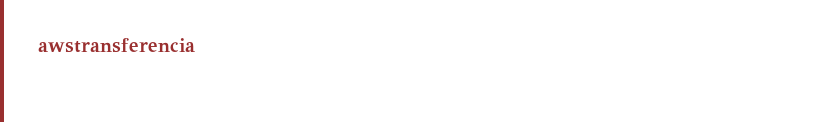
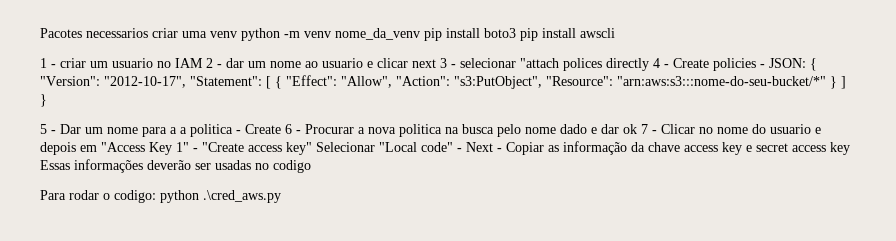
[38,38,195,53] awstransferencia -> [40,28,615,41] [40,58,817,71] [40,75,846,89] [40,94,47,107] [40,124,821,137] [40,141,850,155] [40,159,311,173] [40,190,281,203] Pacotes necessarios criar uma venv python -m venv nome_da_venv pip install boto3 pip install awscli // 1 - criar um usuario no IAM 2 - dar um nome ao usuario e clicar next 3 - selecionar "attach polices directly 4 - Create policies - JSON: { "Version": "2012-10-17", "Statement": [ { "Effect": "Allow", "Action": "s3:PutObject", "Resource": "arn:aws:s3:::nome-do-seu-bucket/*" } ] } // 5 - Dar um nome para a a politica - Create 6 - Procurar a nova politica na busca pelo nome dado e dar ok 7 - Clicar no nome do usuario e depois em "Access Key 1" - "Create access key" Selecionar "Local code" - Next - Copiar as informação da chave access key e secret access key Essas informações deverão ser usadas no codigo // Para rodar o codigo: python .\cred_aws.py

